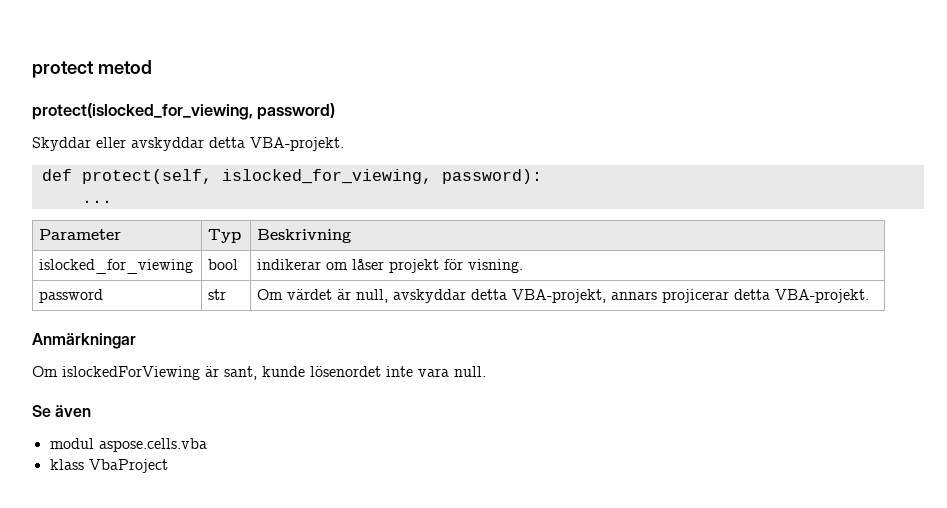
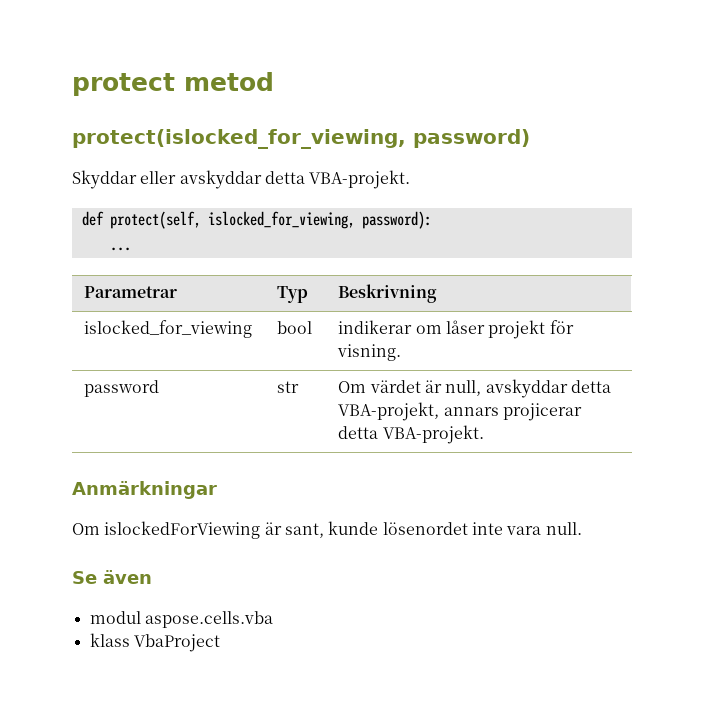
[39,229,122,240] Parameter -> [84,286,178,298] Parametrar

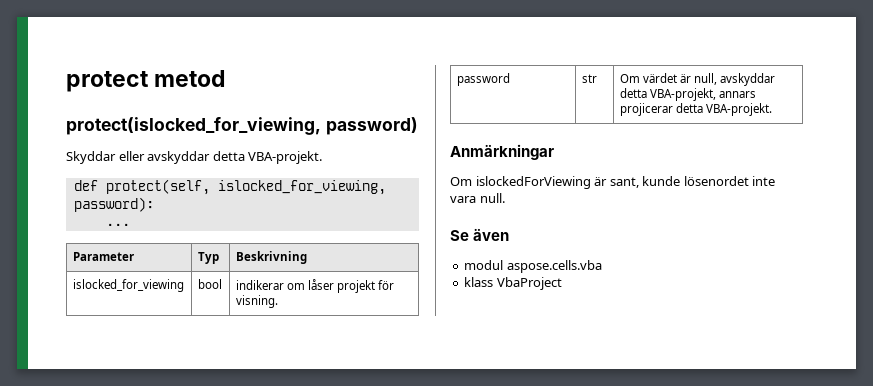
[84,286,178,298] Parametrar -> [72,252,134,261] Parameter

